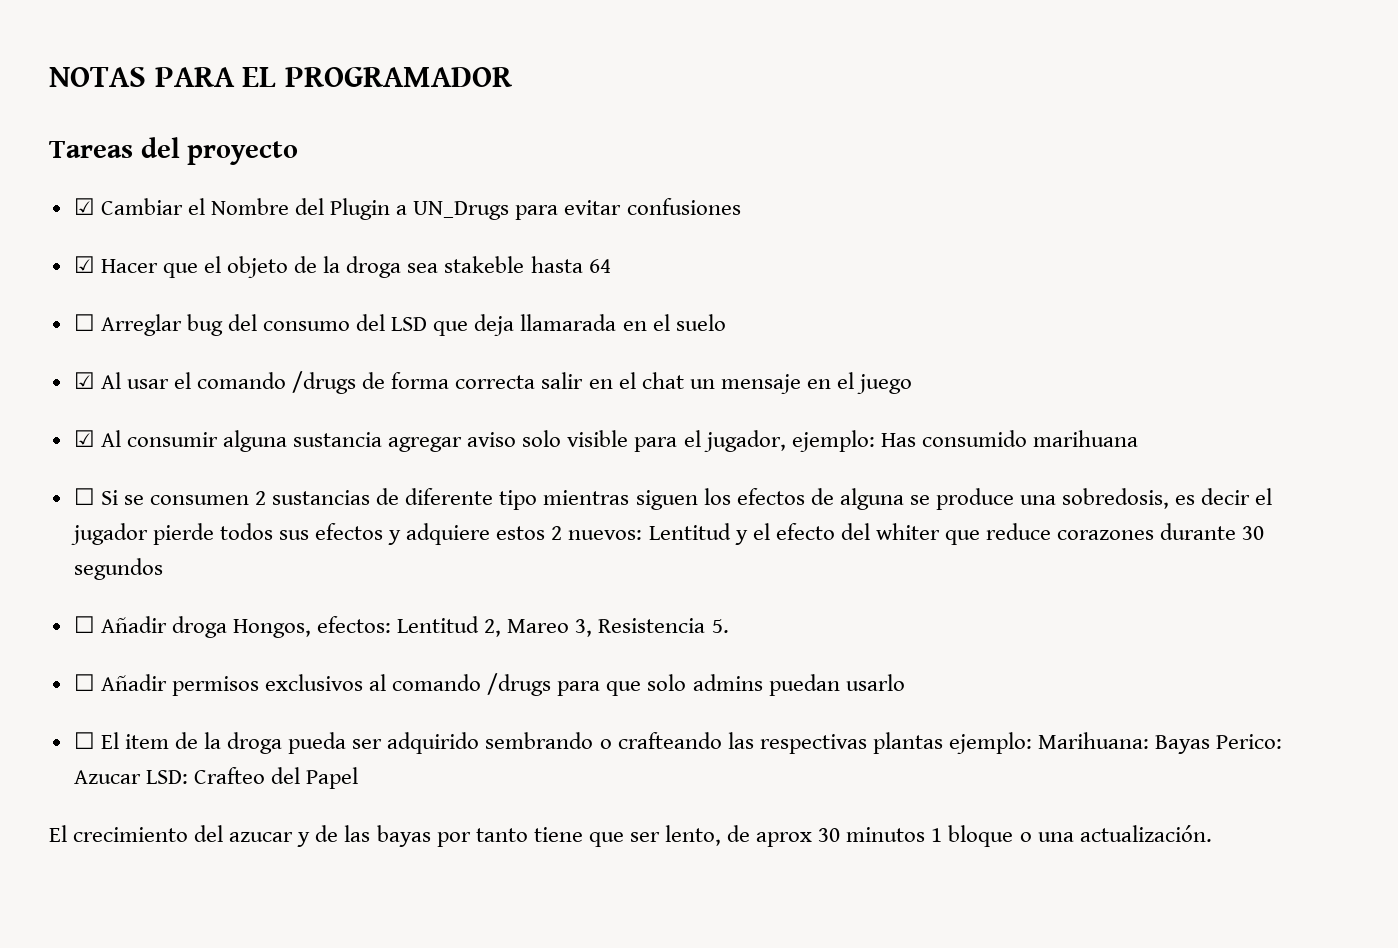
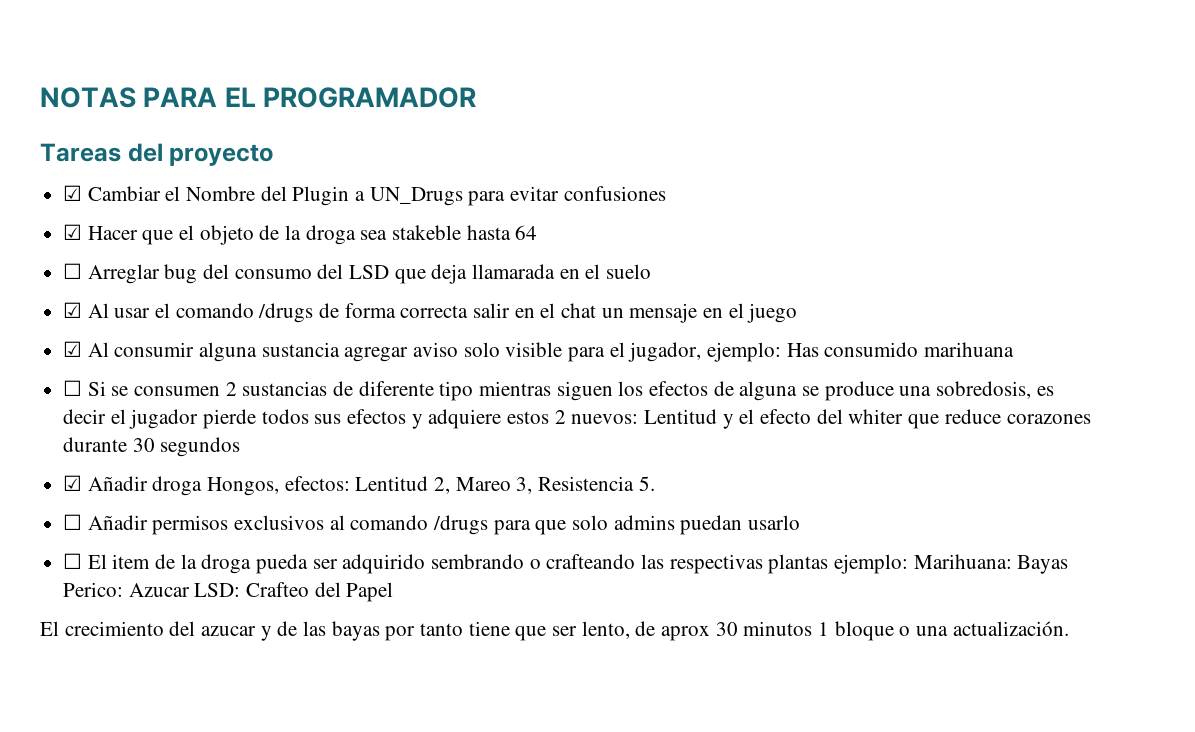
[73,616,95,633] ☐ -> [63,475,83,491] ☑

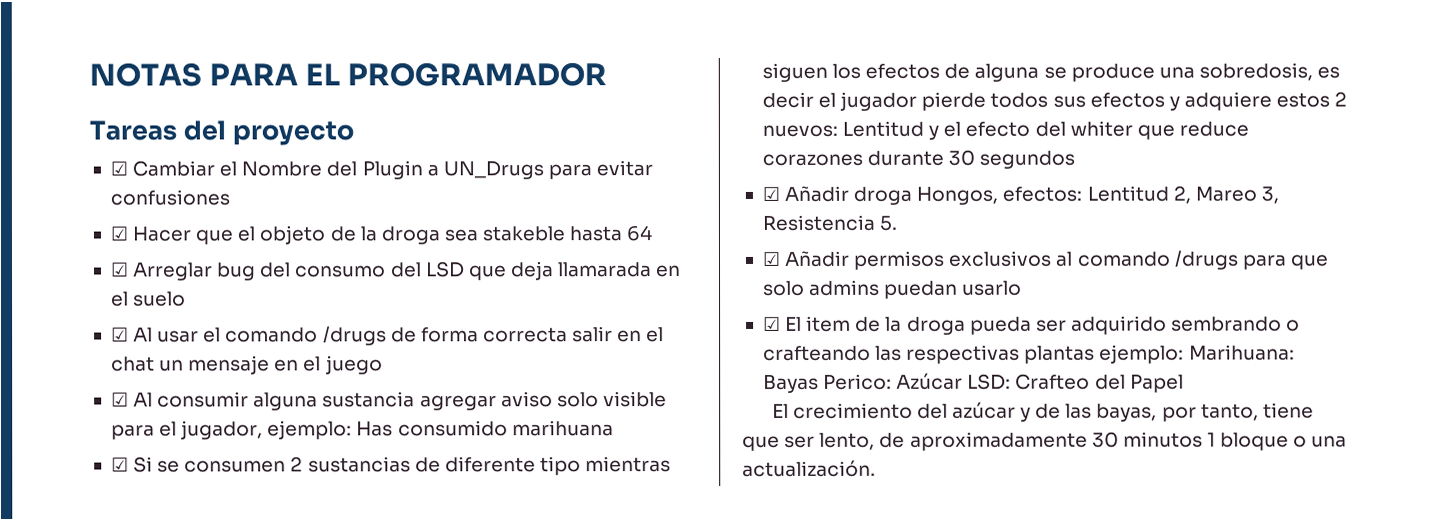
[63,263,83,279] ☐ -> [110,262,129,277] ☑
[63,380,83,396] ☐ -> [110,457,129,472] ☑
[63,514,83,530] ☐ -> [761,251,781,266] ☑
[63,553,83,569] ☐ -> [762,316,781,331] ☑
[128,583,190,597] Azucar -> [896,372,964,390] Azúcar
[201,626,257,636] azucar -> [951,401,1016,419] azúcar
[331,621,464,641] bayas por tanto -> [1096,403,1259,422] bayas, por tanto,
[661,626,711,641] aprox -> [909,431,1088,451] aproximadamente

